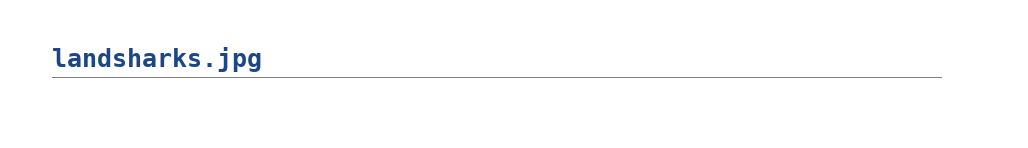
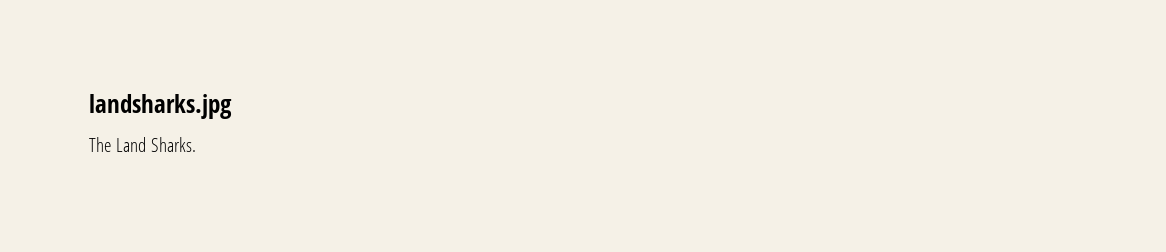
(262, 59) none -> [89,137,196,152] // The Land Sharks.

